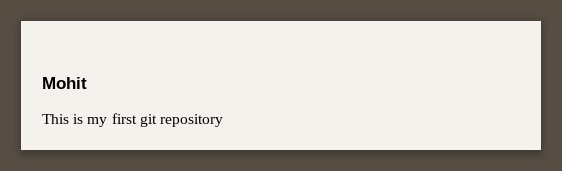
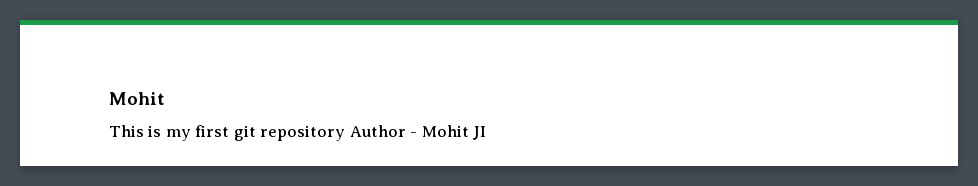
(223, 120) none -> [349,125,487,140] Author - Mohit JI

